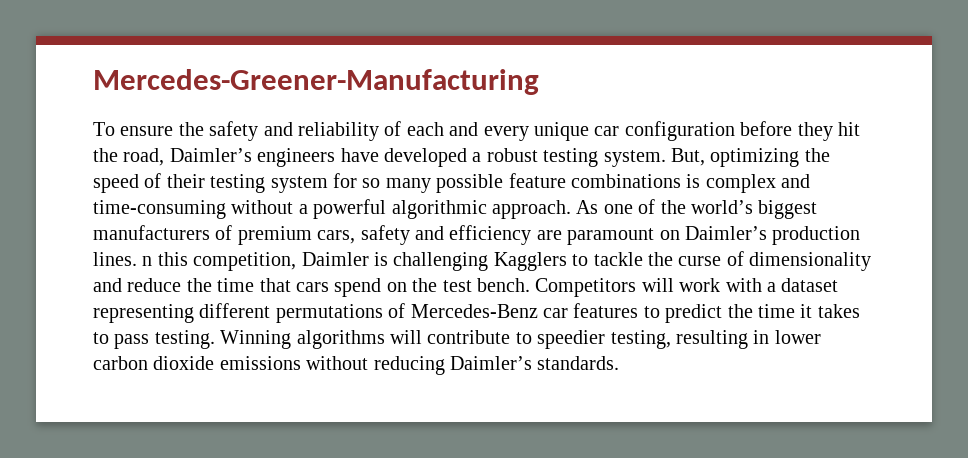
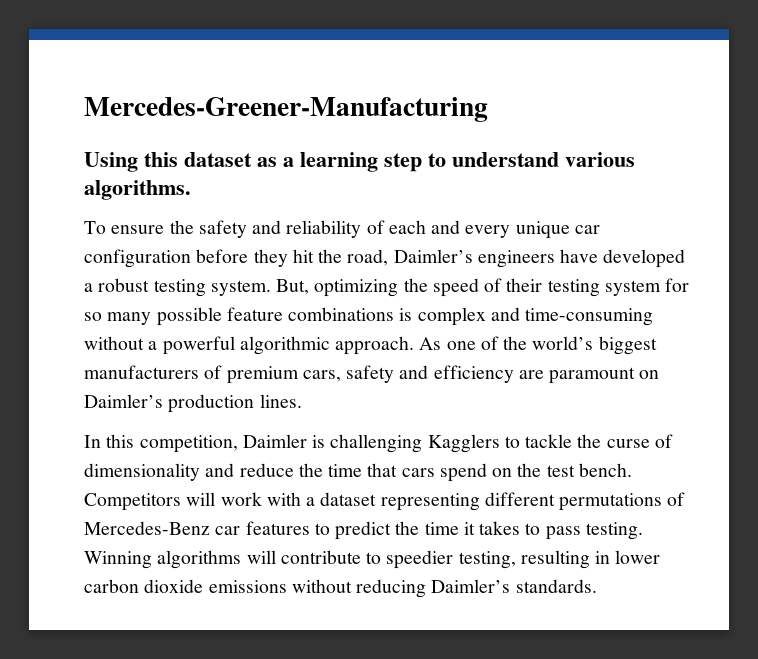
(539, 82) none -> [84,152,635,172] [84,180,191,200] // Using this dataset as a learning step to understand various algorithms.
[142,256,153,266] n -> [84,435,101,448] // In

